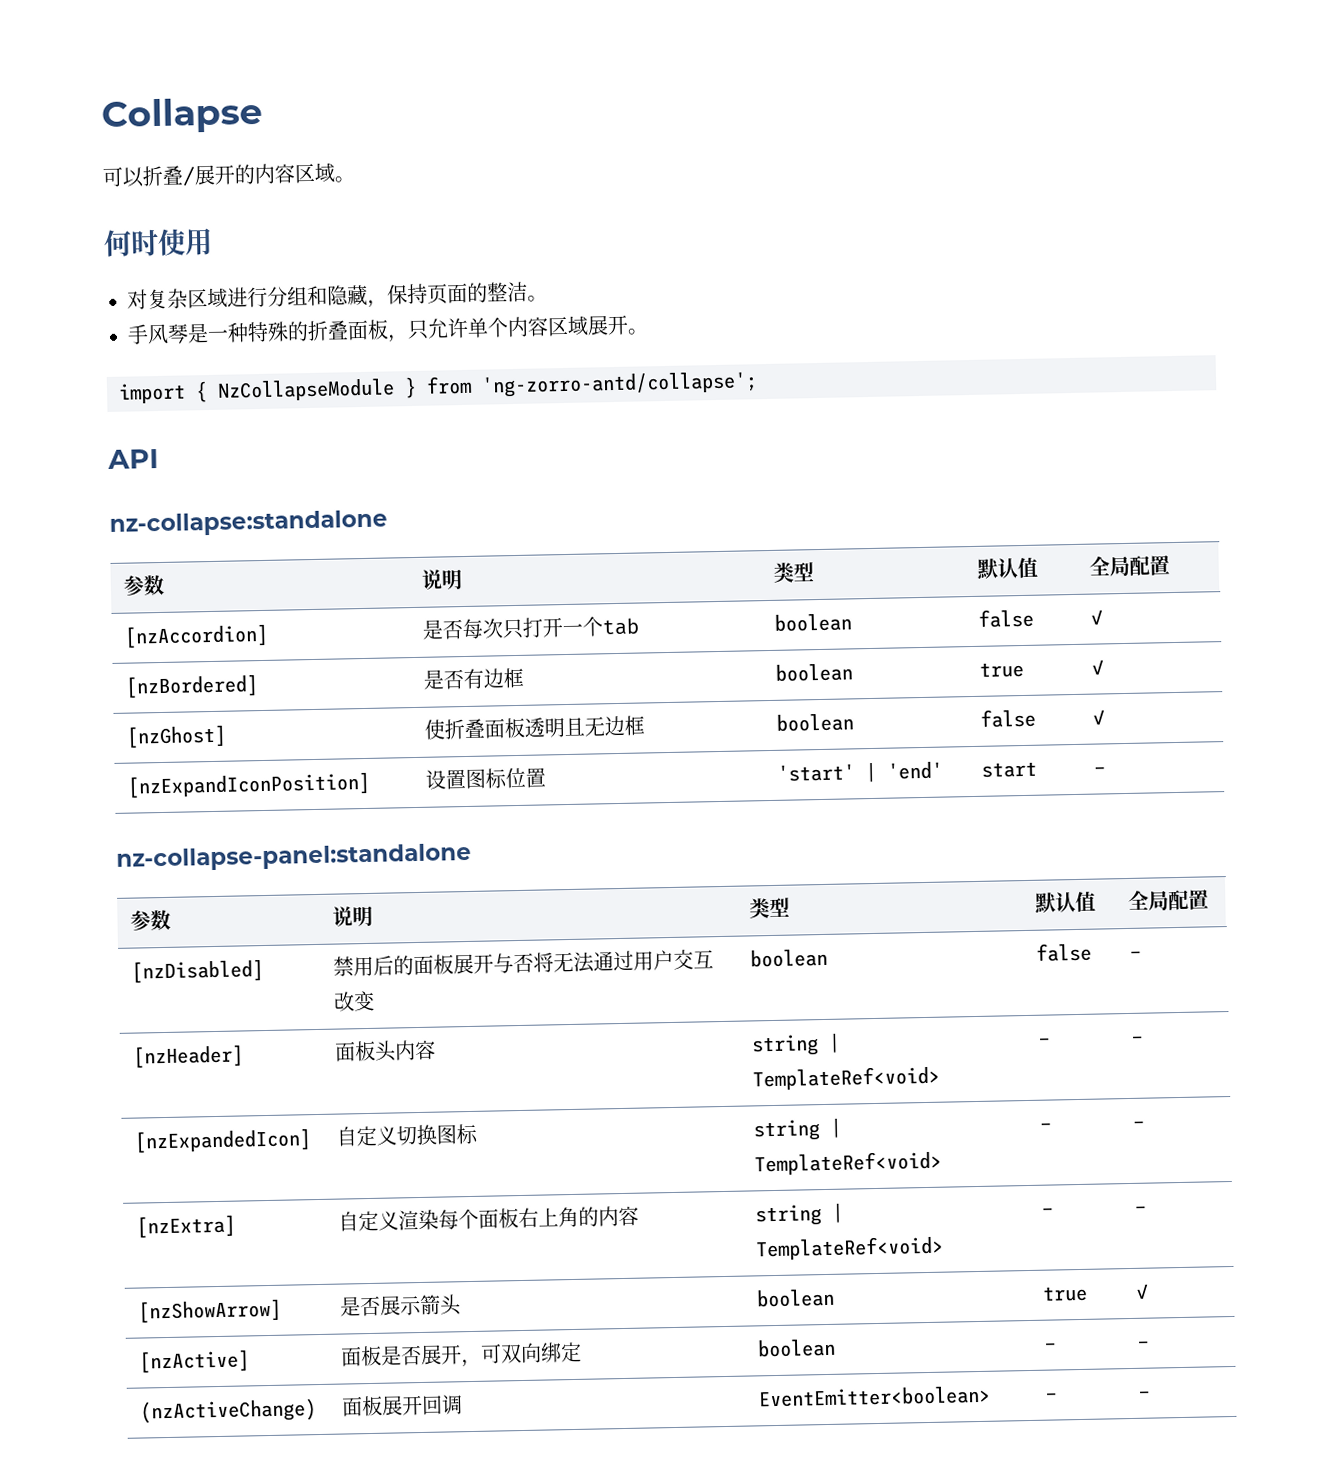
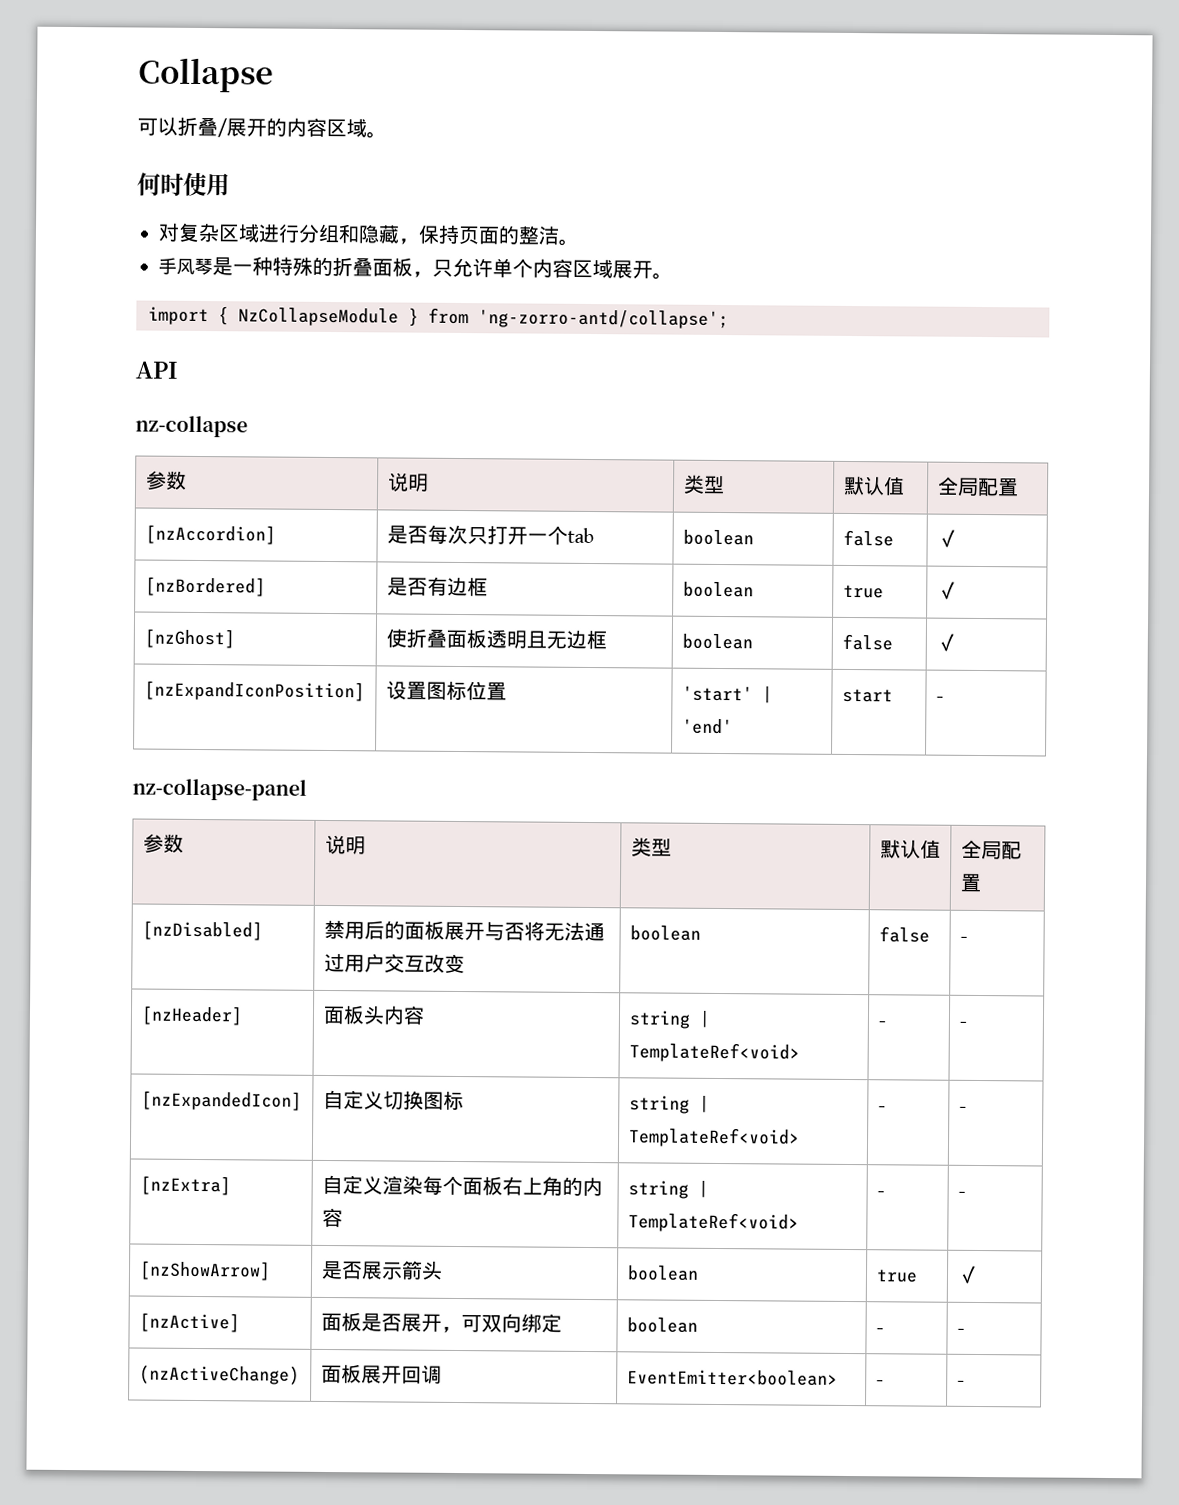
[109,509,388,537] nz-collapse:standalone -> [135,415,248,438] nz-collapse
[116,842,472,872] nz-collapse-panel:standalone -> [132,778,307,801] nz-collapse-panel

